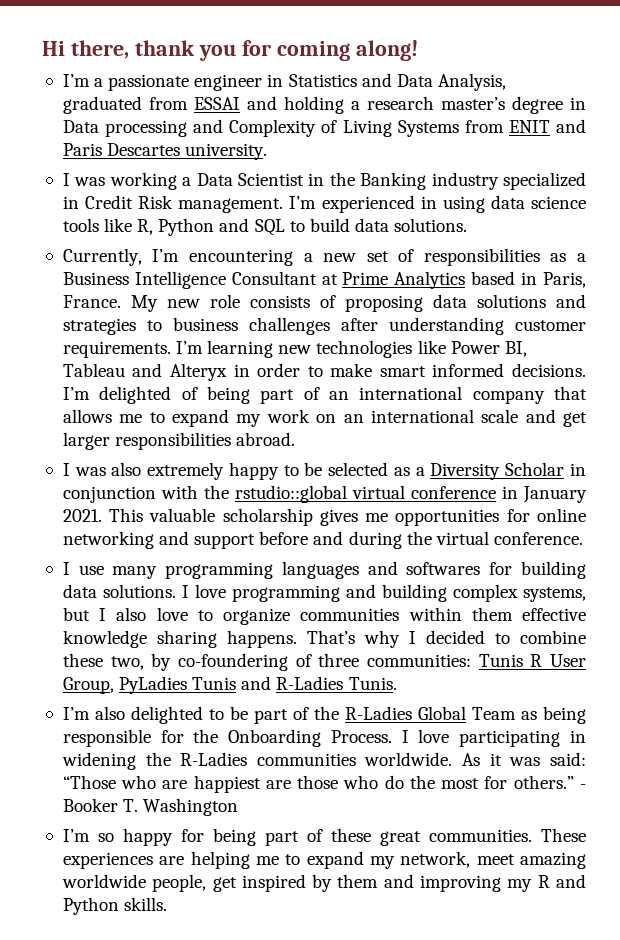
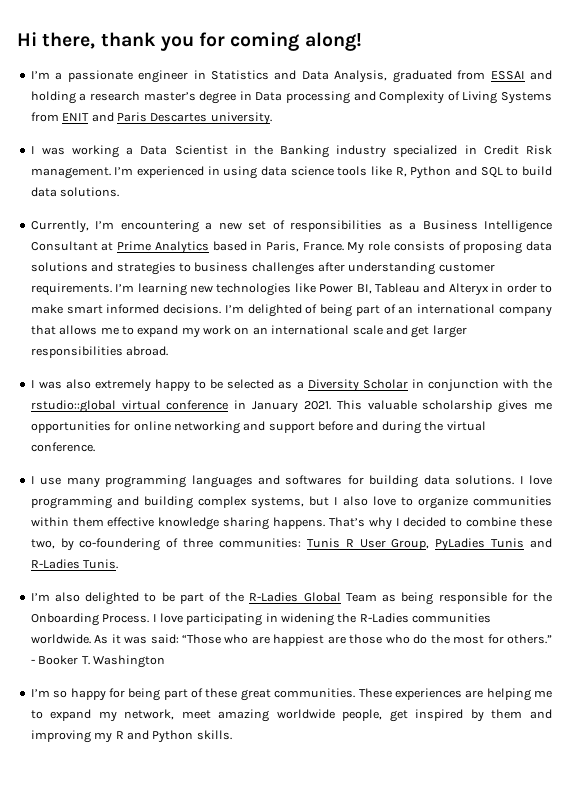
[166,299,200,308] new -> (365, 248) none

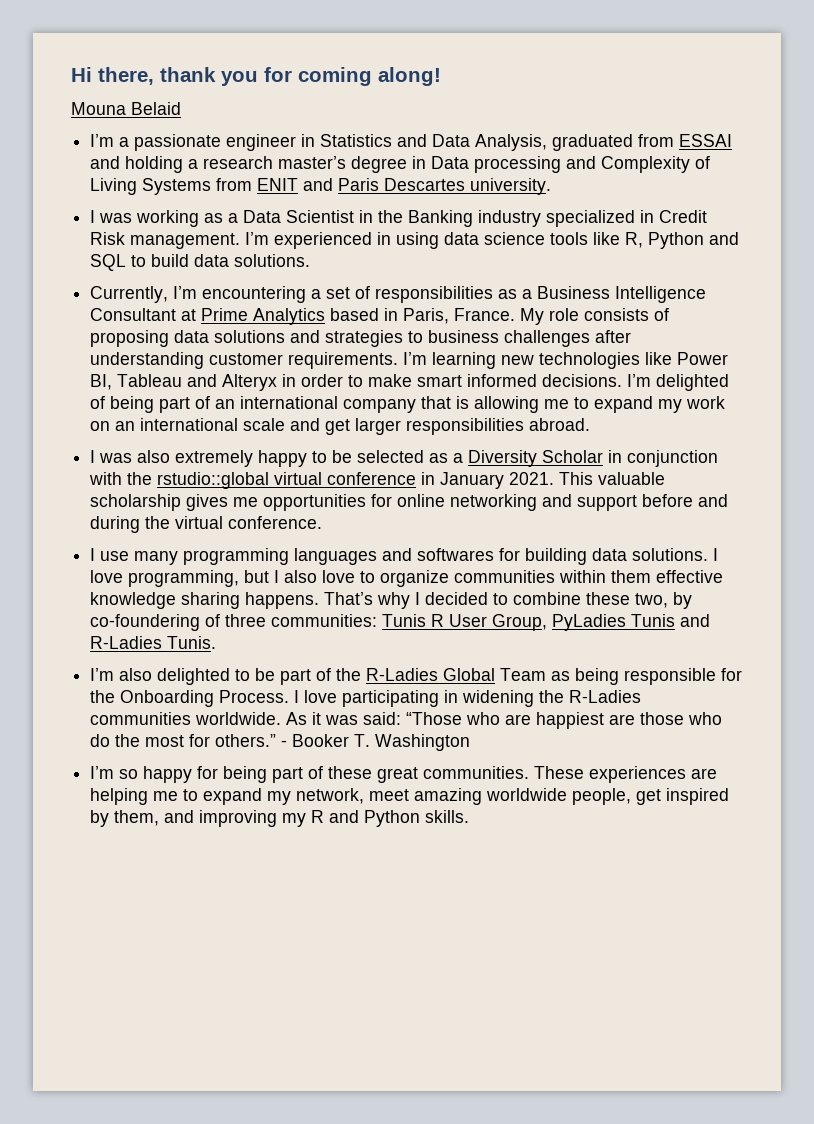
(362, 41) none -> [71,102,181,115] // Mouna Belaid
(120, 151) none -> [204,213,224,223] as
[218,222,242,230] new -> (322, 294) none
[59,325,98,335] allows -> [456,396,540,413] is allowing
[30,496,304,509] programming and building complex systems, -> [128,570,240,587] programming,
[491,709,523,719] them -> [114,810,160,826] them,

